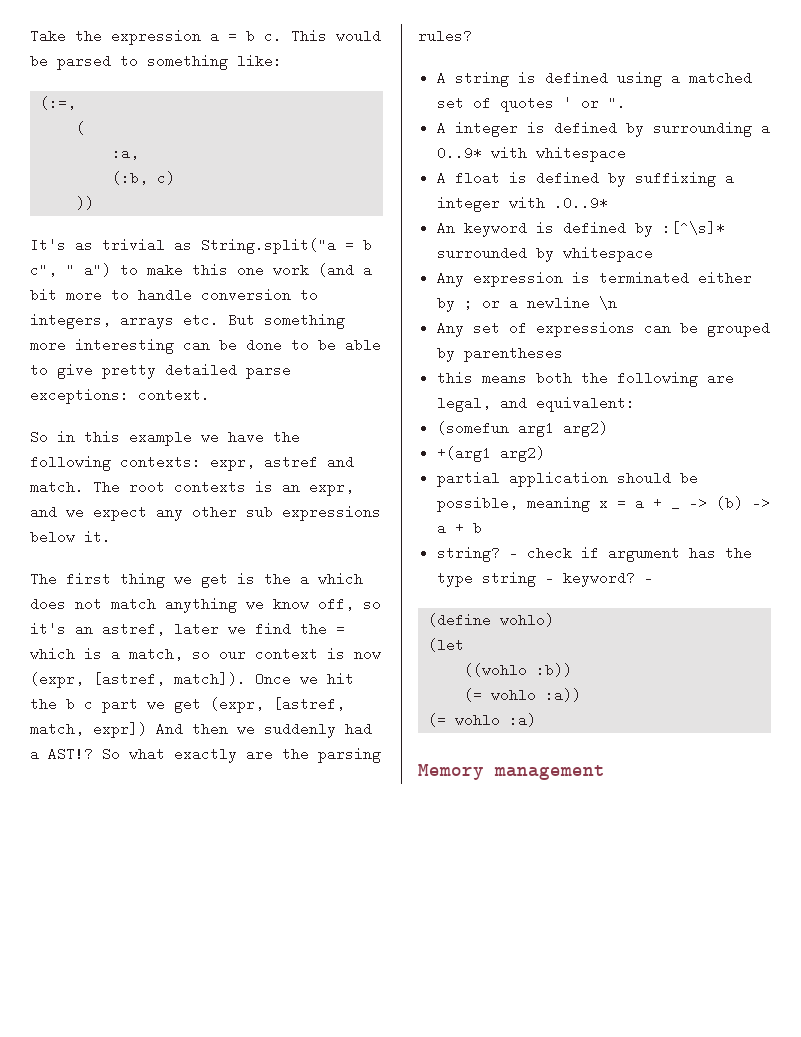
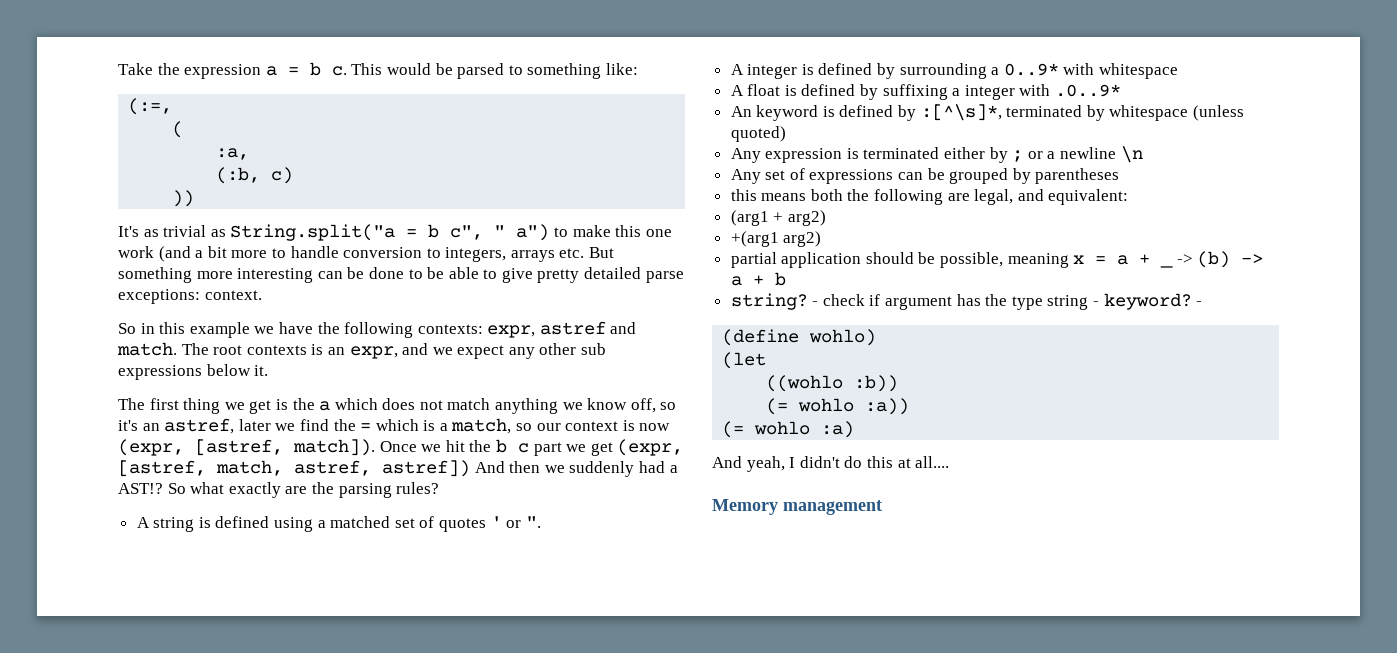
[93,722,147,738] expr]) -> [294,460,470,477] astref, astref])
[661,221,725,235] [436,246,527,260] :[^\s]* surrounded -> [920,104,1083,121] :[^\s]*, terminated
(653, 254) none -> [1193,105,1245,121] [730,126,786,142] (unless quoted)
[436,421,554,437] (somefun arg1 -> [730,210,784,226] (arg1 +
(537, 720) none -> [712,456,950,472] // And yeah, I didn't do this at all....

